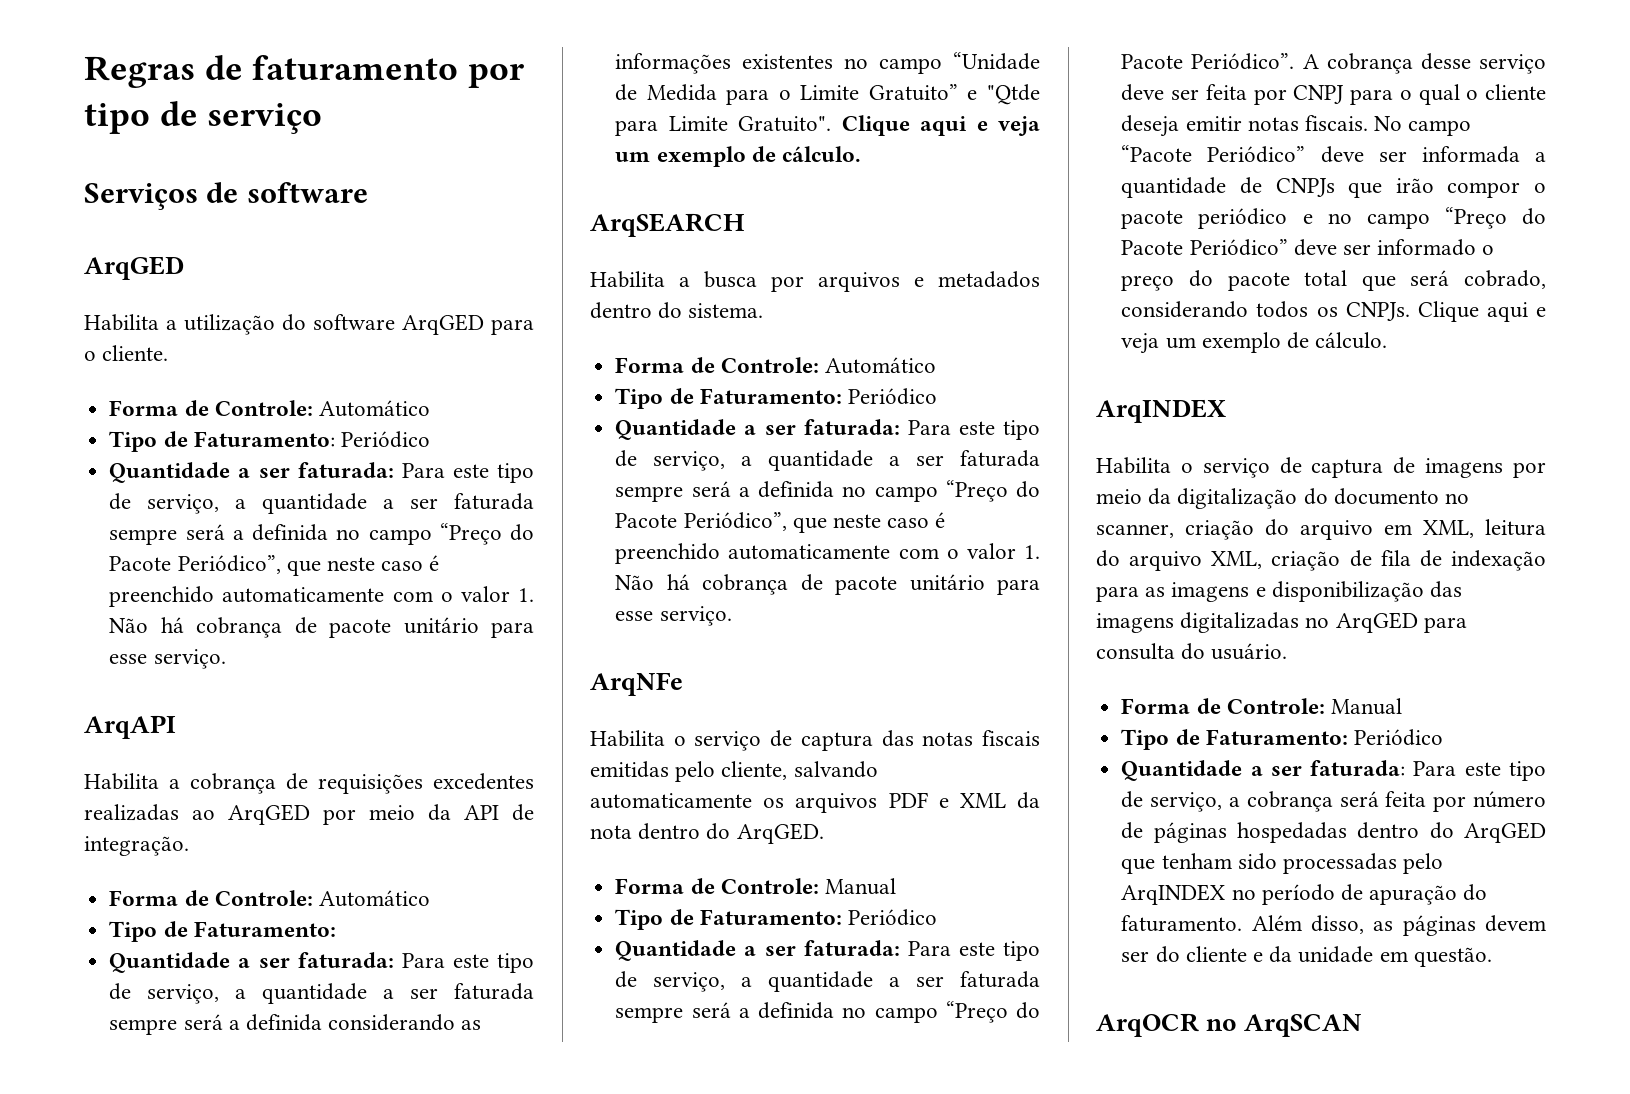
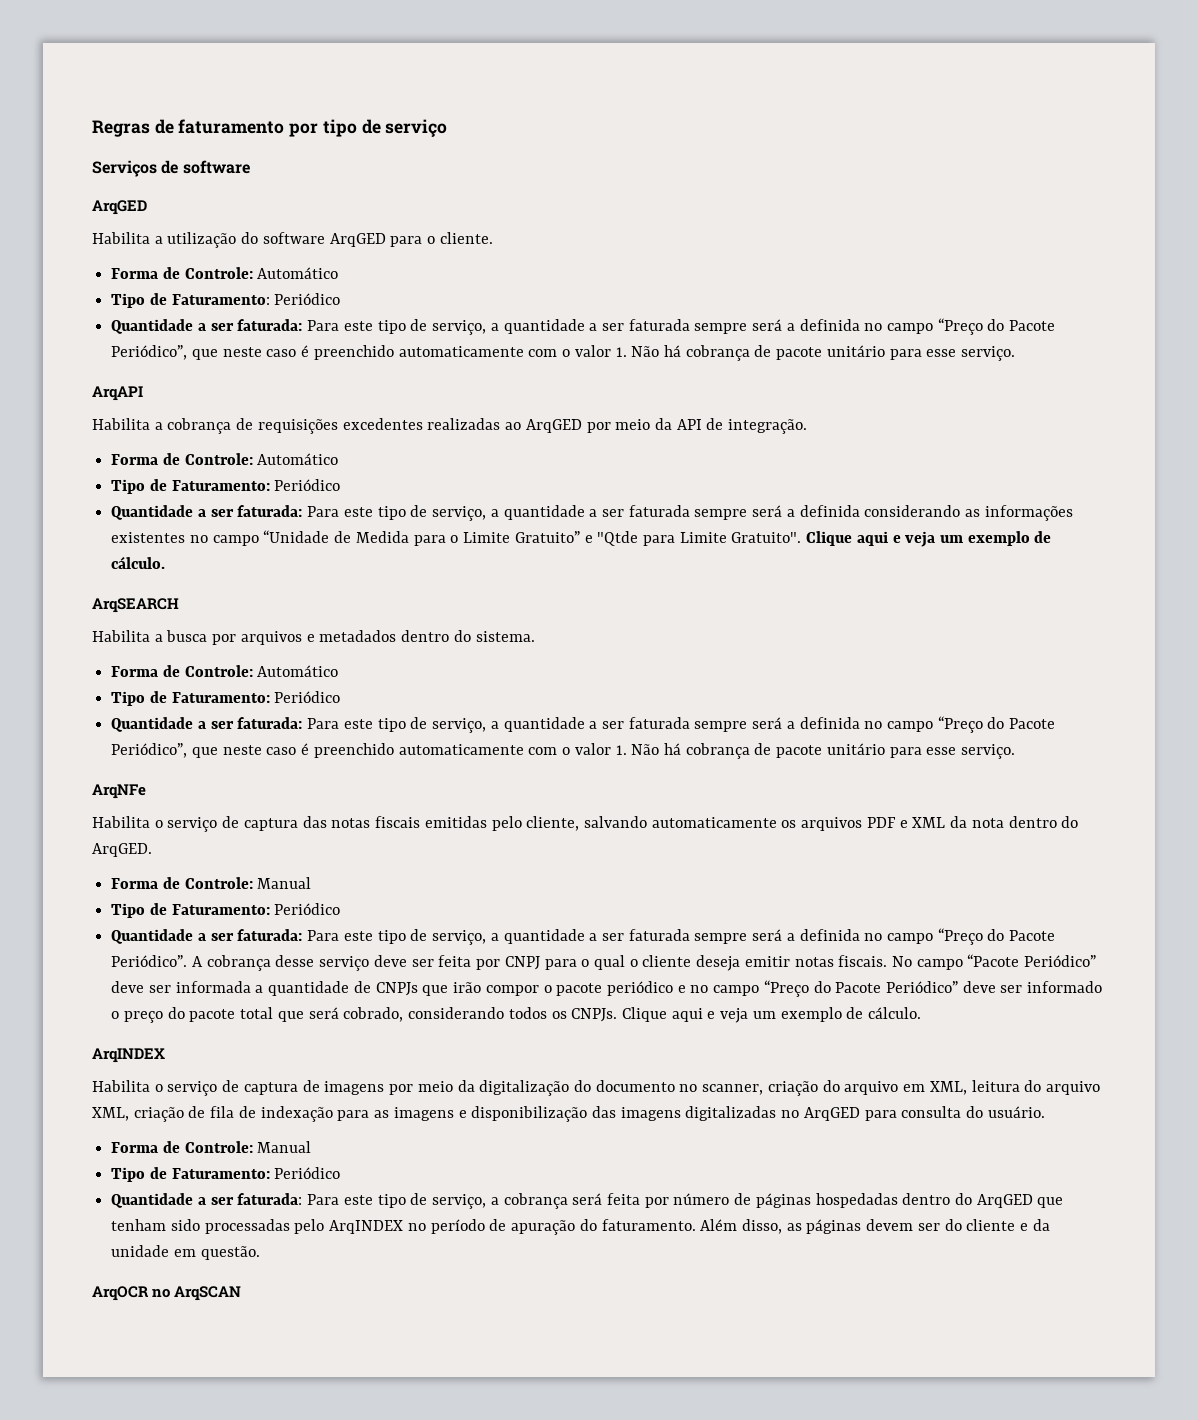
(336, 929) none -> [274,479,341,491] Periódico

